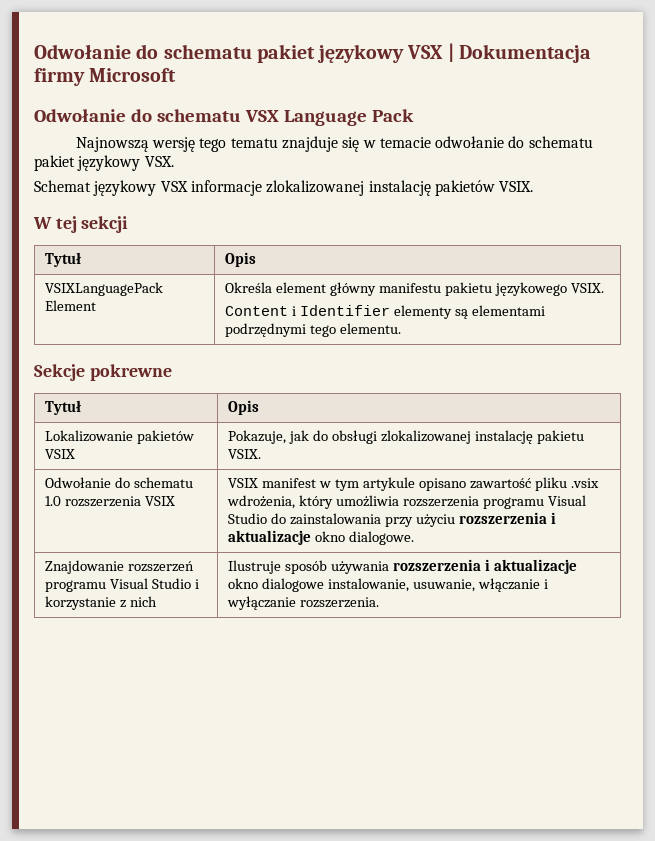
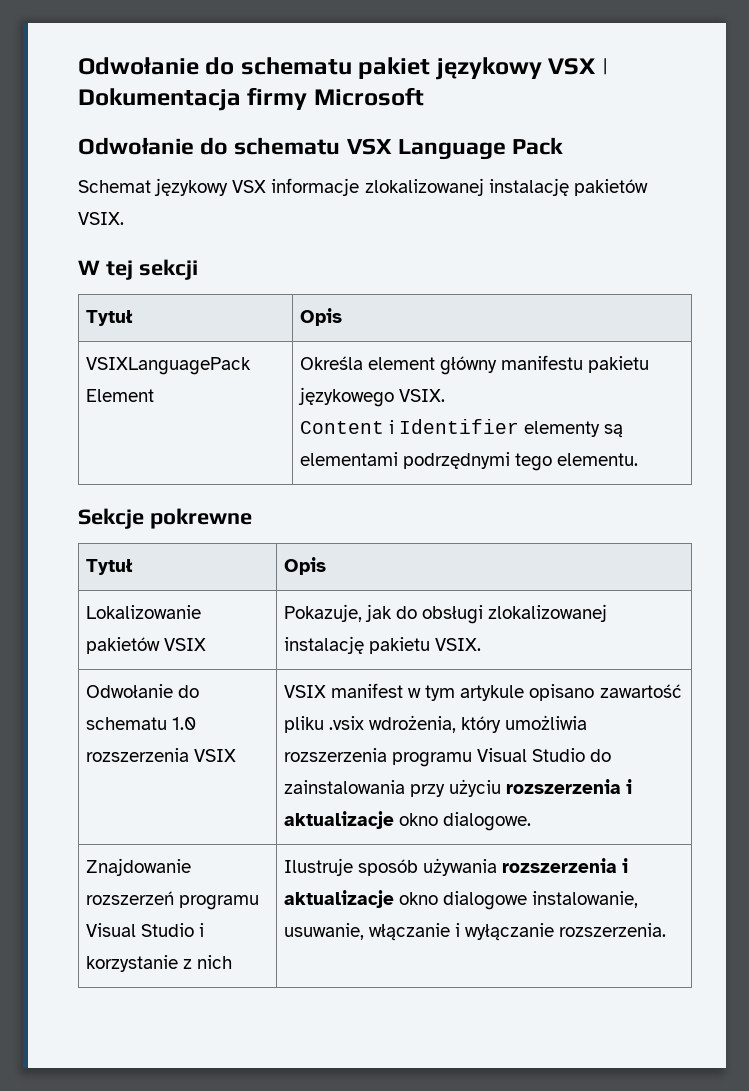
[75,136,593,152] [34,155,174,171] // Najnowszą wersję tego tematu znajduje się w temacie odwołanie do schematu pakiet językowy VSX. -> (564, 146) none

